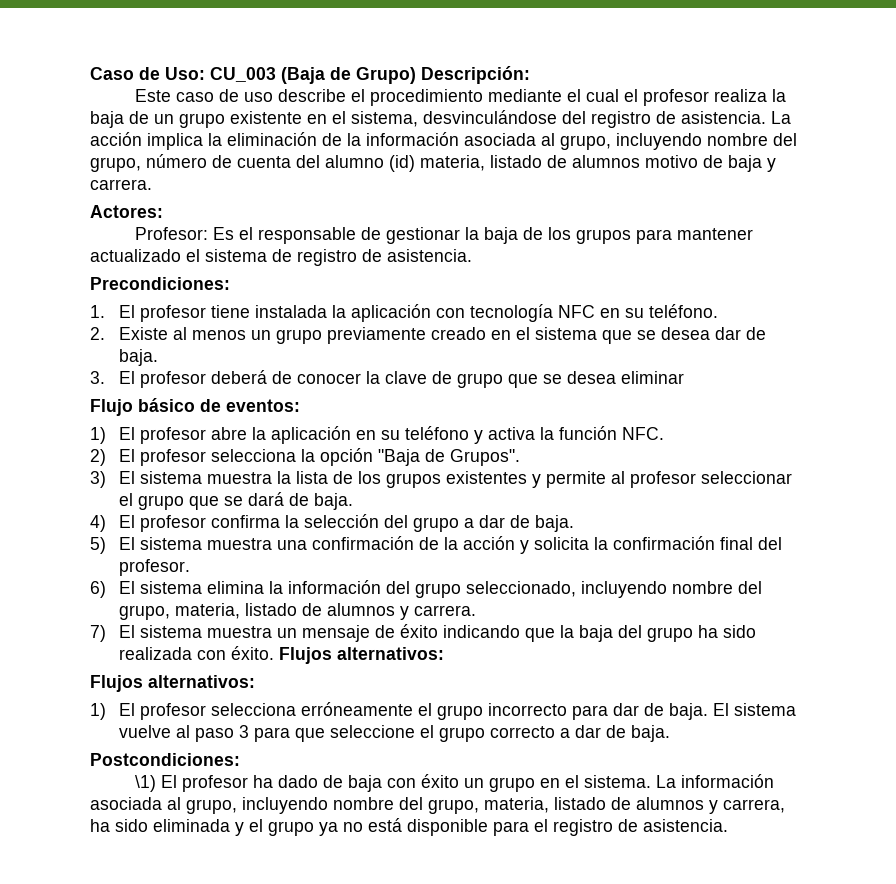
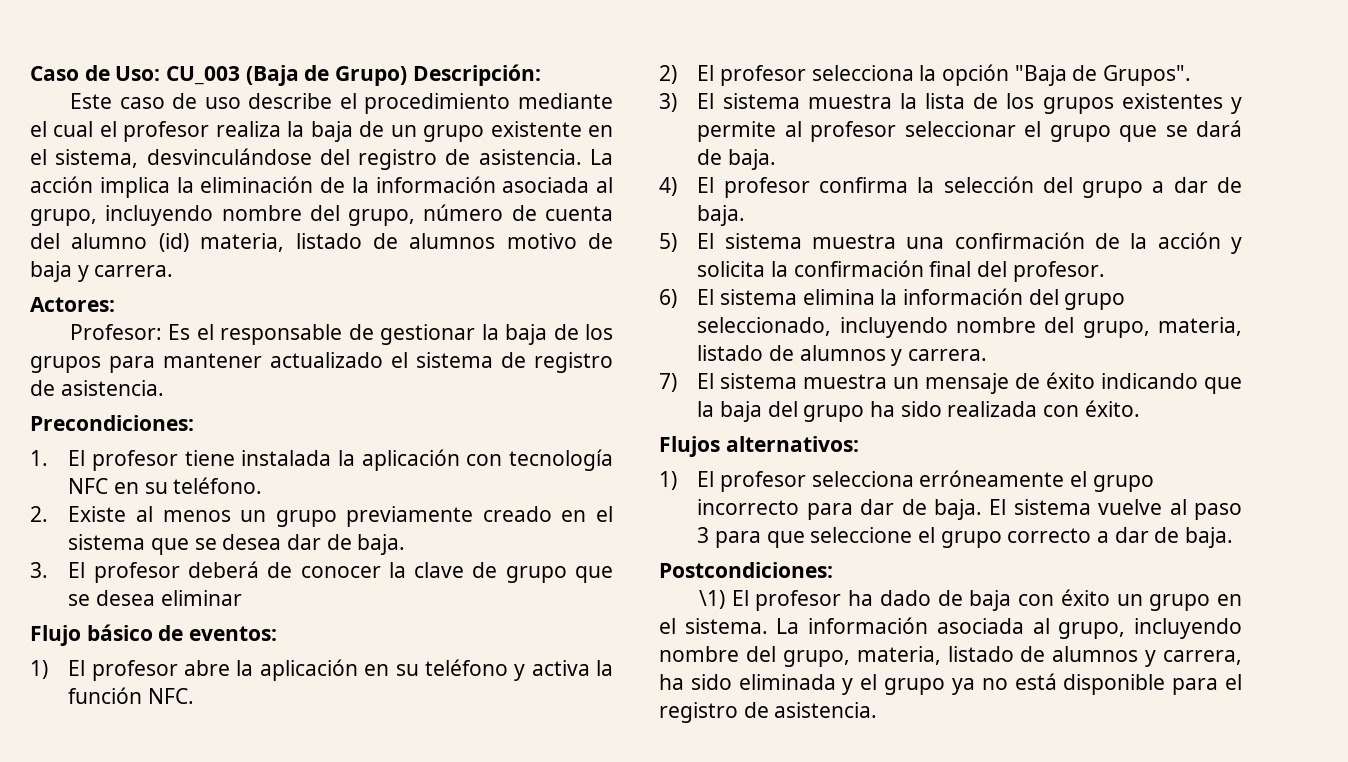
[278,647,444,664] Flujos alternativos: -> (1140, 408) none

